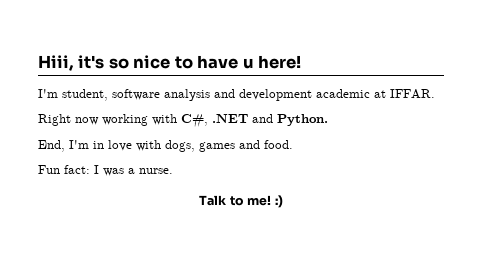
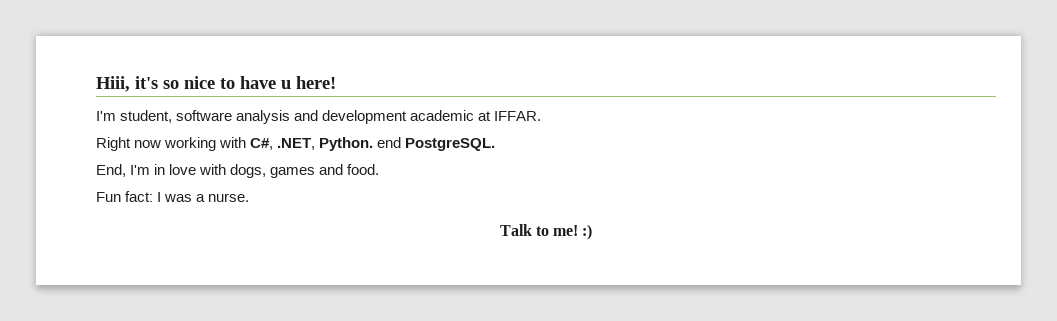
[212,114,273,123] .NET and -> [277,138,316,150] .NET,
(328, 120) none -> [377,137,496,151] end PostgreSQL.

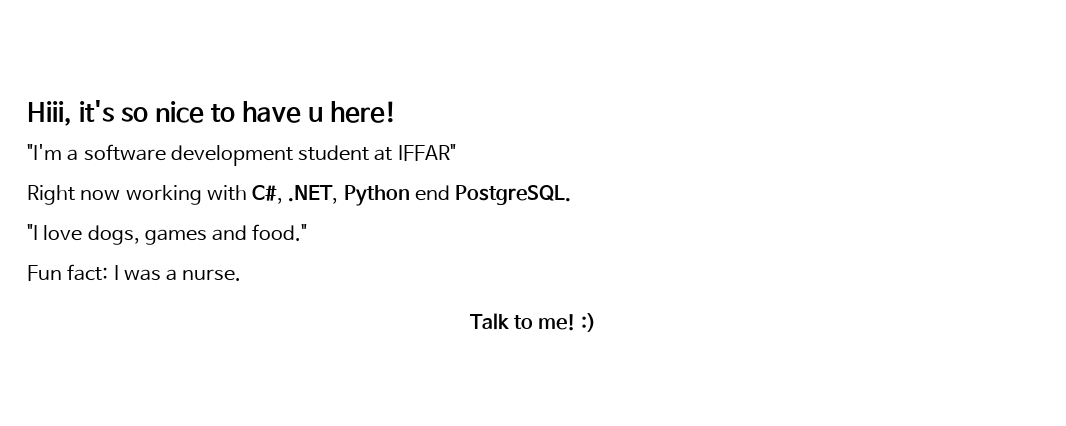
[96,110,542,124] I'm student, software analysis and development academic at IFFAR. -> [27,144,456,166] "I'm a software development student at IFFAR"
[319,137,374,151] Python. -> [343,185,410,206] Python
[96,164,227,177] End, I'm in love with -> [27,224,83,241] "I love
[347,164,380,175] food. -> [252,224,308,241] food."

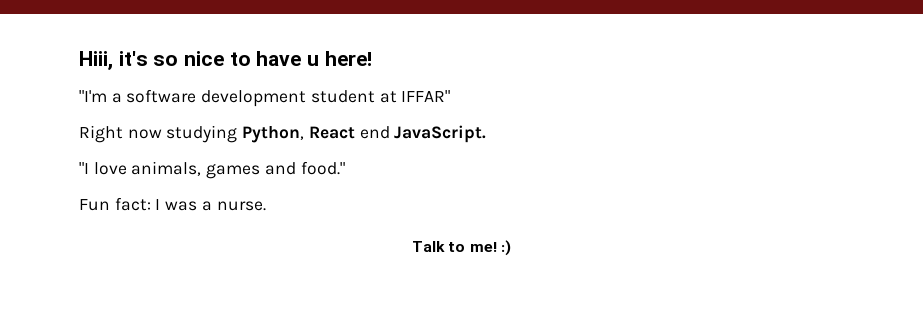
[125,185,572,206] working with C#, .NET, Python end PostgreSQL. -> [166,125,487,143] studying Python, React end JavaScript.
[87,225,140,245] dogs, -> [131,161,202,176] animals,

